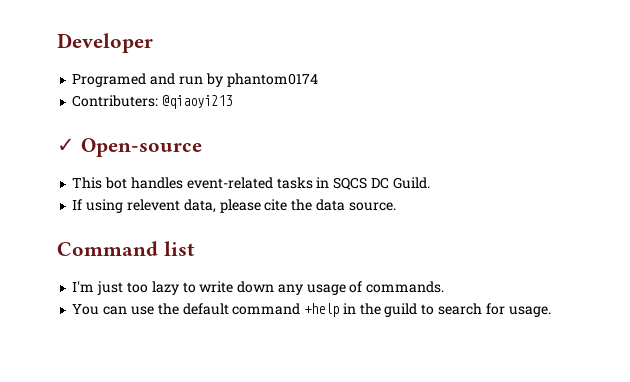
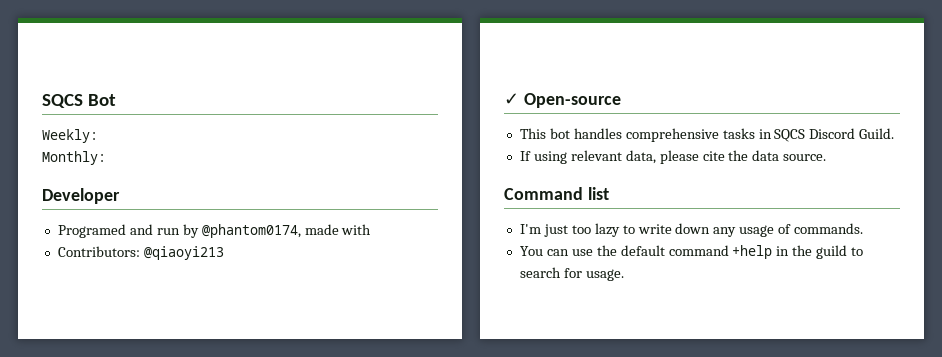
(57, 43) none -> [42,94,117,108] [42,129,98,143] [42,151,106,165] SQCS Bot // Weekly: // Monthly: //
[226,73,318,87] [72,95,159,107] phantom0174 // Contributers: -> [201,224,372,238] [57,246,140,257] @phantom0174, made with // Contributors:
[186,177,273,189] event-related -> [625,128,719,142] comprehensive
[370,177,389,189] DC -> [809,128,856,139] Discord
[126,199,180,211] relevent -> [570,150,622,161] relevant

